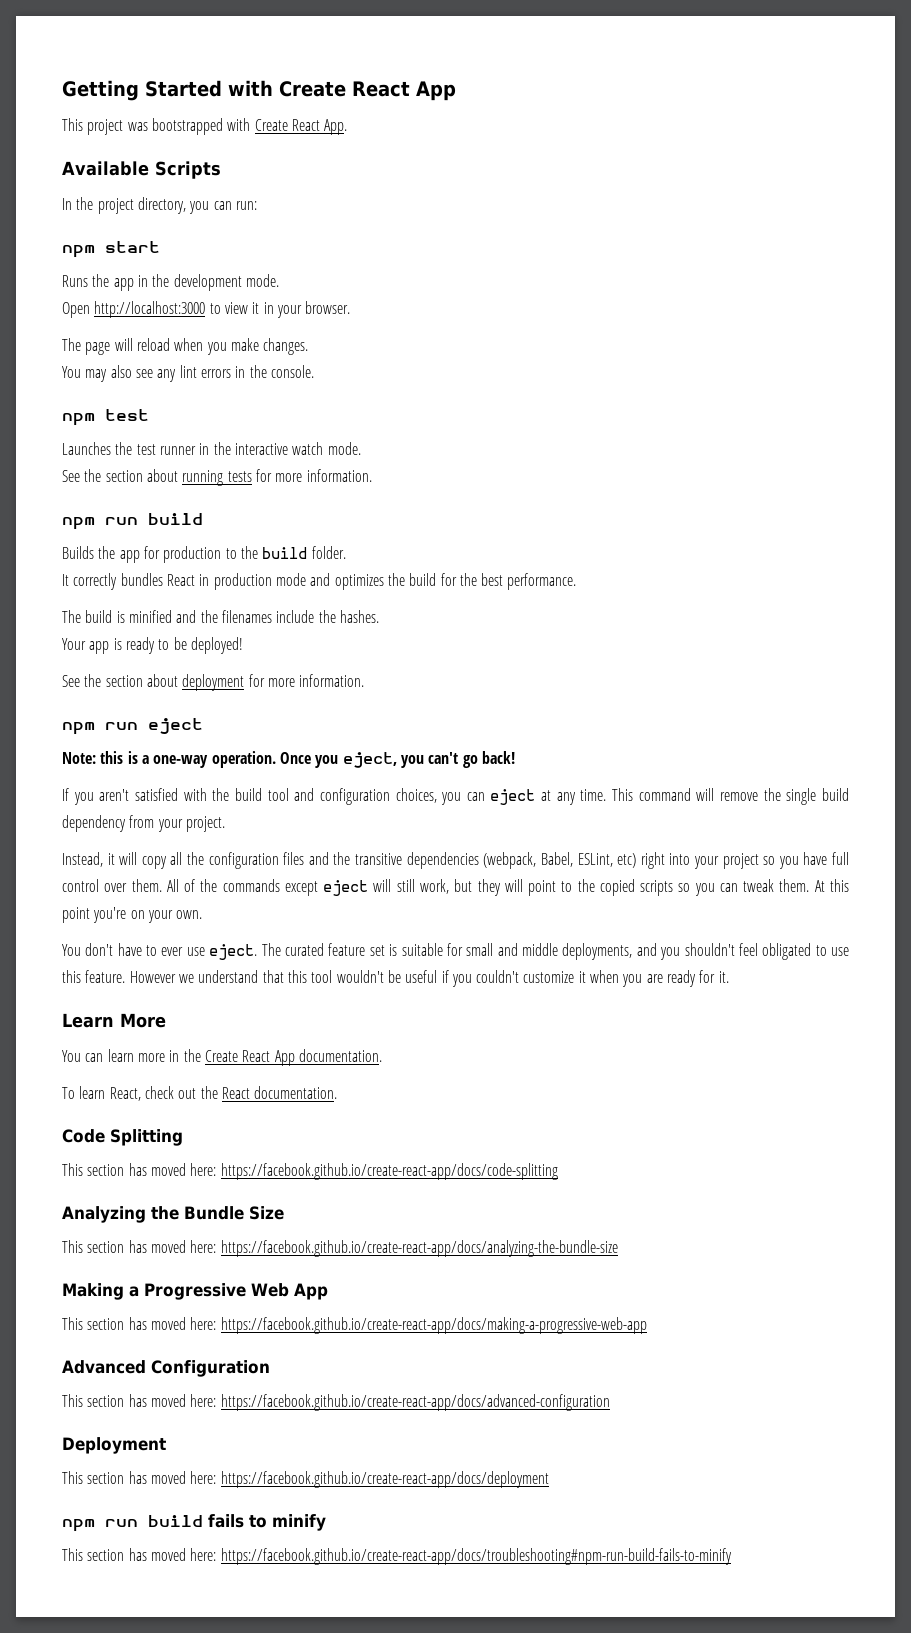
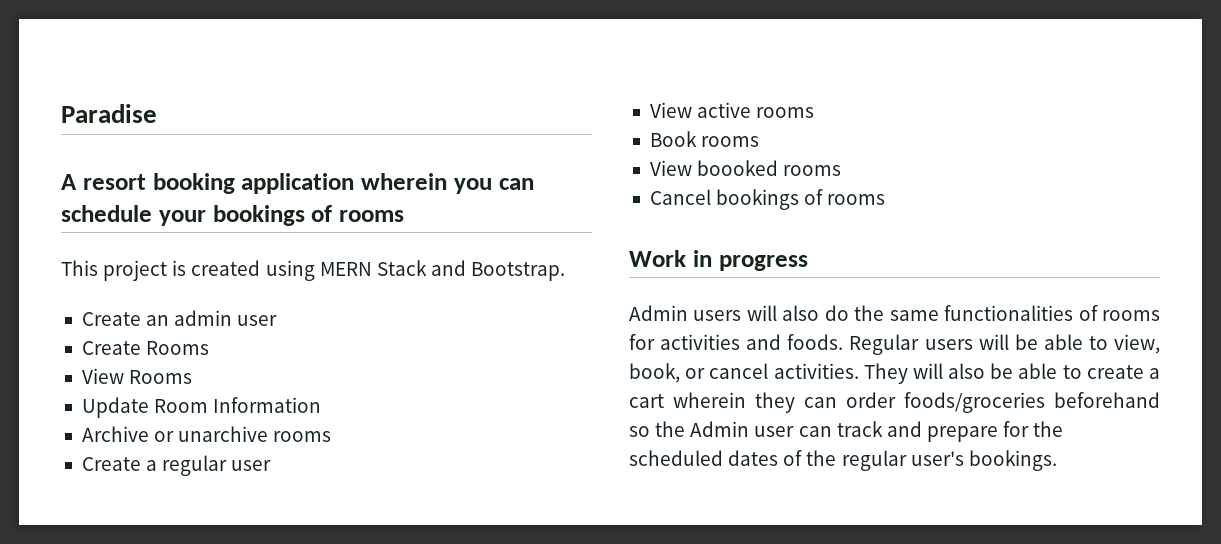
[62,80,456,101] [62,118,348,135] [62,161,221,179] [62,197,257,214] [62,241,160,258] [62,274,279,291] [62,301,351,318] [62,338,309,355] [62,365,314,382] [62,409,149,426] [62,442,361,455] [62,469,372,486] [62,513,203,530] [62,546,346,563] [62,573,577,590] [62,610,379,623] [62,637,243,654] [62,674,365,691] [62,718,203,735] [62,751,515,768] [62,788,850,805] [62,815,225,832] [62,852,849,869] [62,879,849,896] [62,907,203,923] [62,943,849,960] [62,970,729,987] [62,1013,166,1028] [62,1049,382,1066] [62,1086,338,1101] [62,1129,183,1146] [62,1163,558,1180] [62,1206,284,1223] [62,1240,618,1257] [62,1283,328,1300] [62,1317,647,1334] [62,1360,270,1377] [62,1394,610,1411] [62,1437,166,1454] [62,1471,549,1488] [62,1514,326,1532] [62,1548,732,1565] Getting Started with Create React App // This project was bootstrapped with Create React App. // Available Scripts // In the project directory, you can run: // npm start // Runs the app in the development mode. // Open http://localhost:3000 to view it in your browser. // The page will reload when you make changes. // You may also see any lint errors in the console. // npm test // Launches the test runner in the interactive watch mode. // See the section about running tests for more information. // npm run build // Builds the app for production to the build folder. // It correctly bundles React in production mode and optimizes the build for the best performance. // The build is minified and the filenames include the hashes. // Your app is ready to be deployed! // See the section about deployment for more information. // npm run eject // Note: this is a one-way operation. Once you eject, you can't go back! // If you aren't satisfied with the build tool and configuration choices, you can eject at any time. This command will remove the single build dependency from your project. // Instead, it will copy all the configuration files and the transitive dependencies (webpack, Babel, ESLint, etc) right into your project so you have full control over them. All of the commands except eject will still work, but they will point to the copied scripts so you can tweak them. At this point you're on your own. // You don't have to ever use eject. The curated feature set is suitable for small and middle deployments, and you shouldn't feel obligated to use this feature. However we understand that this tool wouldn't be useful if you couldn't customize it when you are ready for it. // Learn More // You can learn more in the Create React App documentation. // To learn React, check out the React documentation. // Code Splitting // This section has moved here: https://facebook.github.io/create-react-app/docs/code-splitting // Analyzing the Bundle Size // This section has moved here: https://facebook.github.io/create-react-app/docs/analyzing-the-bundle-size // Making a Progressive Web App // This section has moved here: https://facebook.github.io/create-react-app/docs/making-a-progressive-web-app // Advanced Configuration // This section has moved here: https://facebook.github.io/create-react-app/docs/advanced-configuration // Deployment // This section has moved here: https://facebook.github.io/create-react-app/docs/deployment // npm run build fails to minify // This section has moved here: https://facebook.github.io/create-react-app/docs/troubleshooting#npm-run-build-fails-to-minify -> [61,104,157,123] [61,173,534,194] [61,205,404,226] [61,260,566,281] [81,310,278,326] [81,341,210,355] [81,368,193,384] [81,397,322,418] [81,426,332,442] [81,455,272,476] [649,102,815,118] [649,131,760,147] [649,160,842,176] [649,189,886,210] [629,250,808,271] [629,305,1160,321] [629,334,1160,355] [629,363,1160,384] [629,392,1160,413] [629,421,1064,442] [629,450,1057,471] Paradise // A resort booking application wherein you can schedule your bookings of rooms // This project is created using MERN Stack and Bootstrap. // Create an admin user // Create Rooms // View Rooms // Update Room Information // Archive or unarchive rooms // Create a regular user // View active rooms // Book rooms // View boooked rooms // Cancel bookings of rooms // Work in progress // Admin users will also do the same functionalities of rooms for activities and foods. Regular users will be able to view, book, or cancel activities. They will also be able to create a cart wherein they can order foods/groceries beforehand so the Admin user can track and prepare for the scheduled dates of the regular user's bookings.

